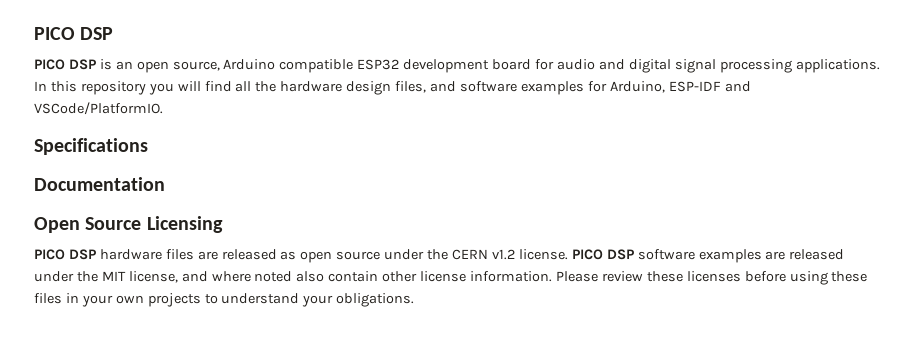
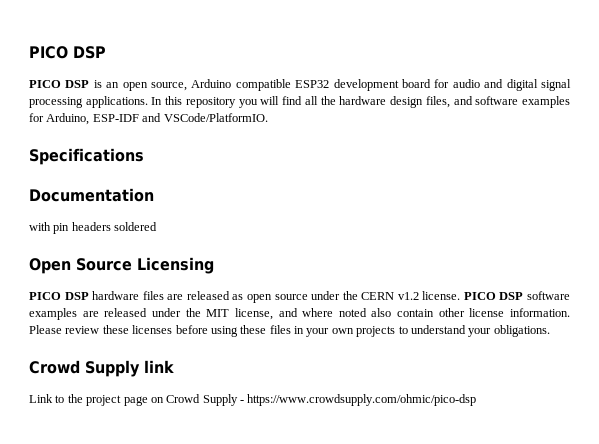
(165, 184) none -> [29,222,158,234] // with pin headers soldered
(415, 300) none -> [29,360,174,377] [29,394,477,406] // Crowd Supply link // Link to the project page on Crowd Supply - https://www.crowdsupply.com/ohmic/pico-dsp

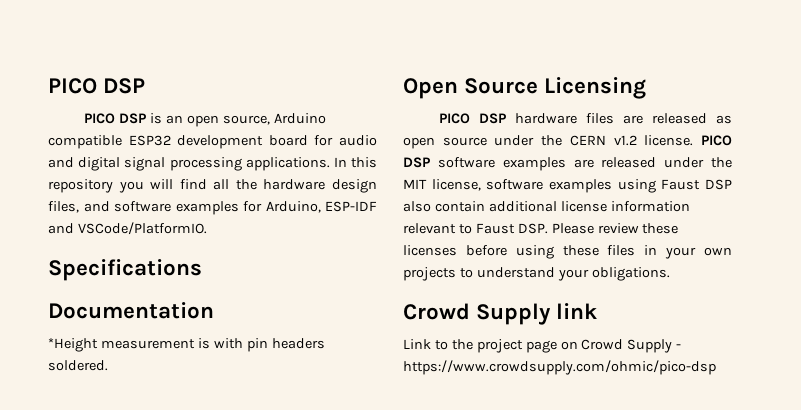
(154, 195) none -> [48,338,210,352] *Height measurement is
[114,222,158,231] soldered -> [48,360,108,371] soldered.
[278,308,571,317] and where noted also contain other license information. -> [486,179,732,193] [403,201,690,212] [403,223,548,234] software examples using Faust DSP also contain additional license information relevant to Faust DSP.

